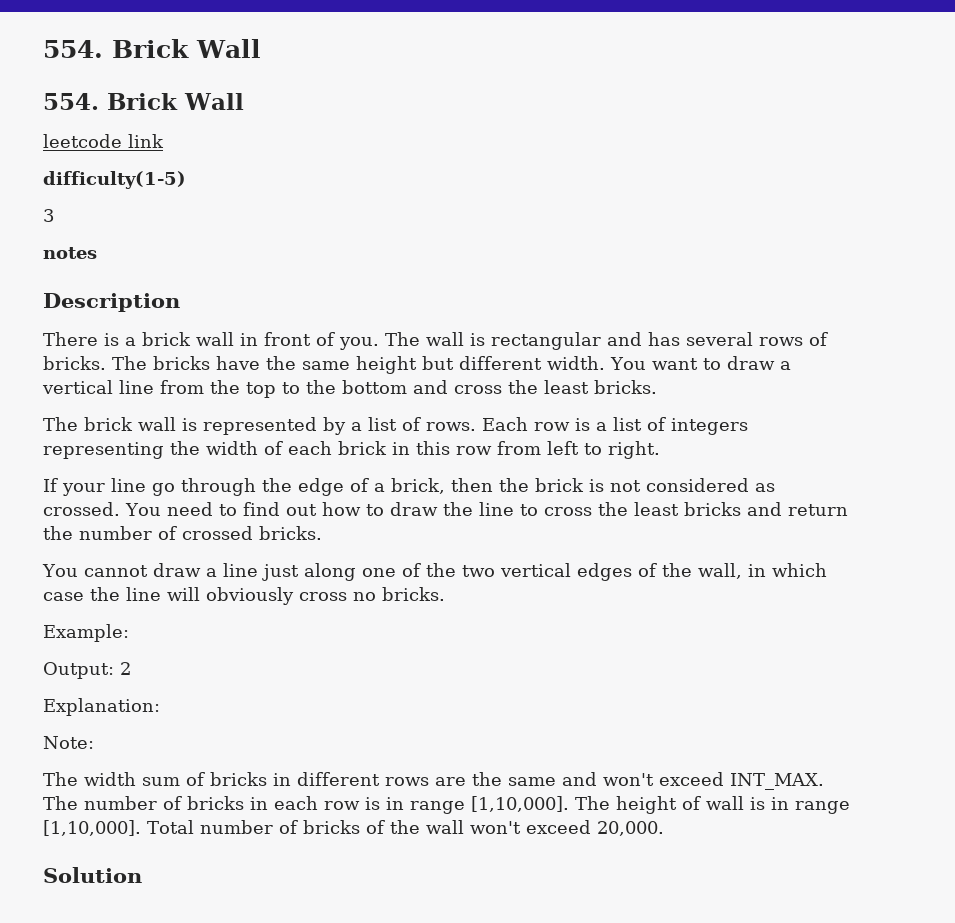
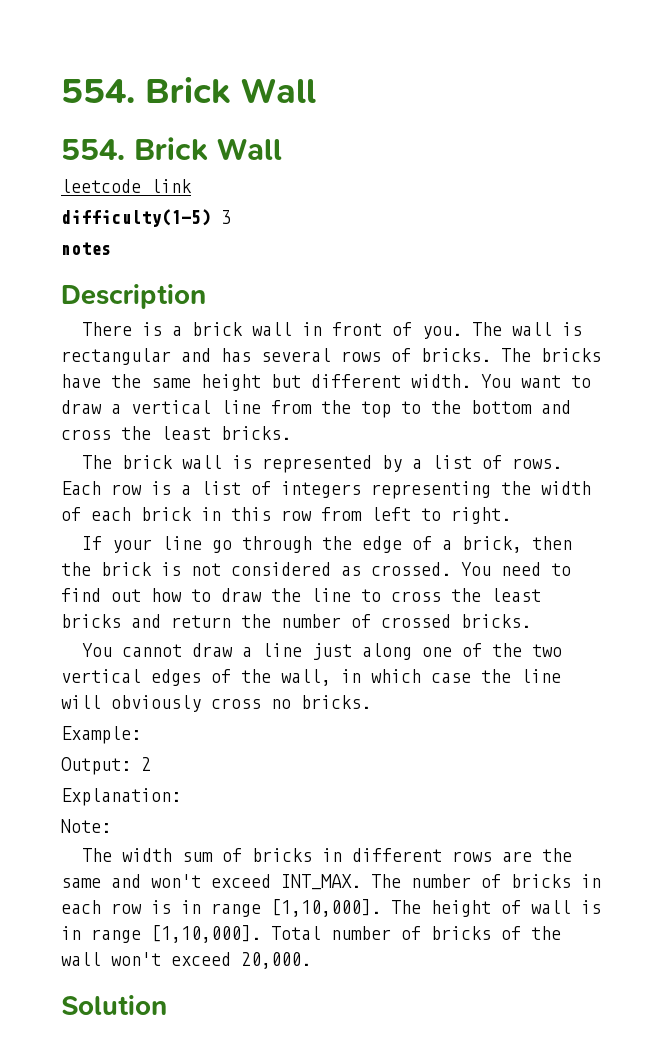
(186, 180) // -> (211, 218) none

